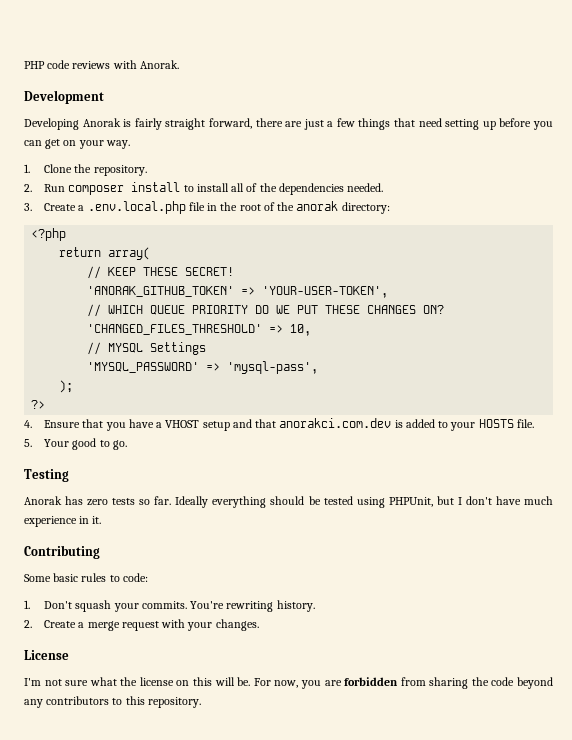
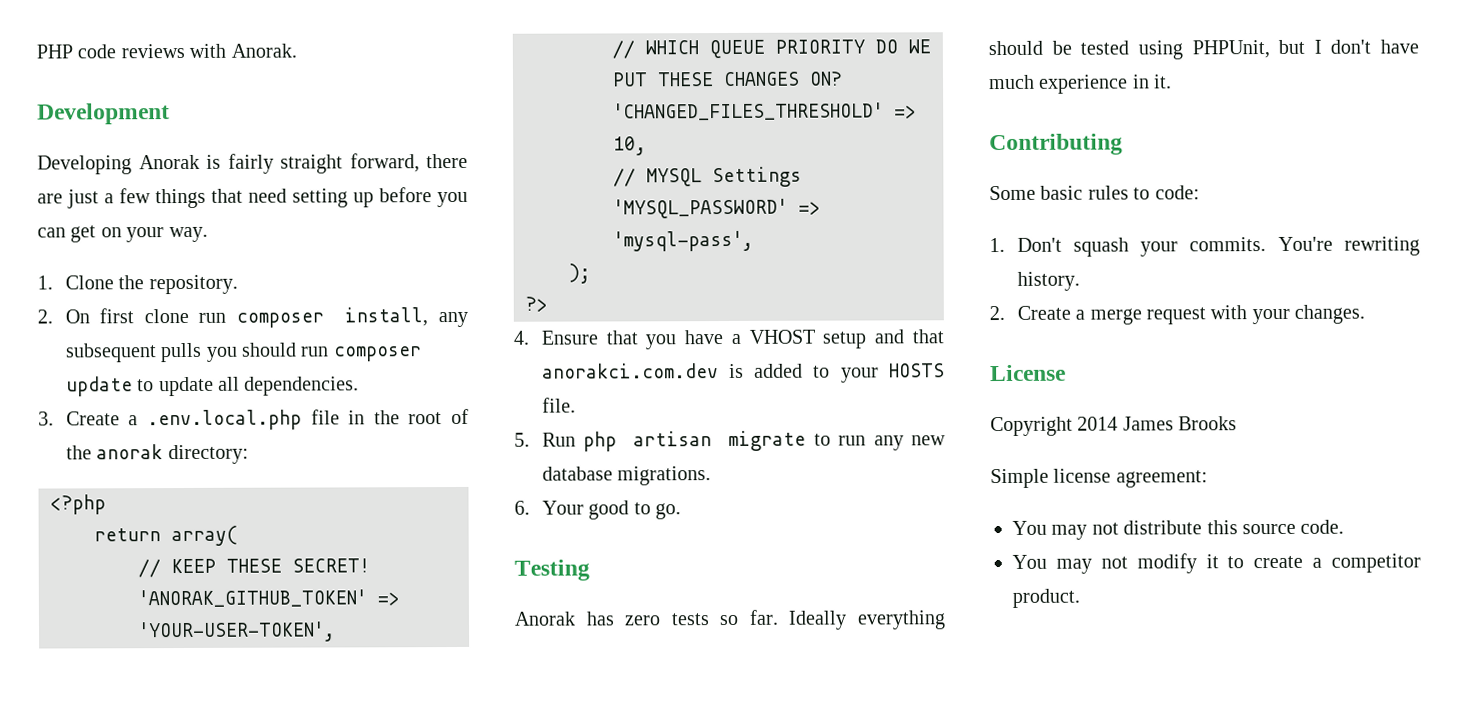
[44,182,384,195] Run composer install to install all of the dependencies needed. -> [64,307,468,328] [64,342,422,363] [65,376,360,397] On first clone run composer install, any subsequent pulls you should run composer update to update all dependencies.
(32, 443) none -> [541,430,946,452] [541,466,712,486] [514,500,530,515] Run php artisan migrate to run any new database migrations. // 6.
[24,677,553,689] [24,696,201,708] I'm not sure what the license on this will be. For now, you are forbidden from sharing the code beyond any contributors to this repository. -> [990,416,1238,437] [990,468,1208,489] [1012,519,1345,540] [1012,553,1421,574] [1012,588,1080,608] Copyright 2014 James Brooks // Simple license agreement: // You may not distribute this source code. // You may not modify it to create a competitor product.

